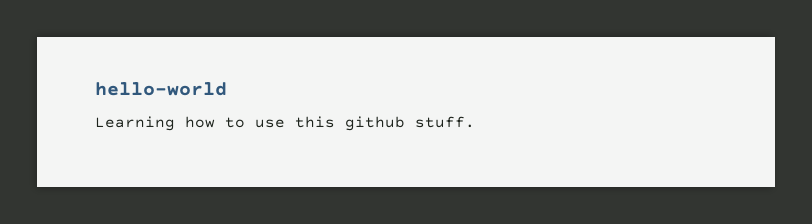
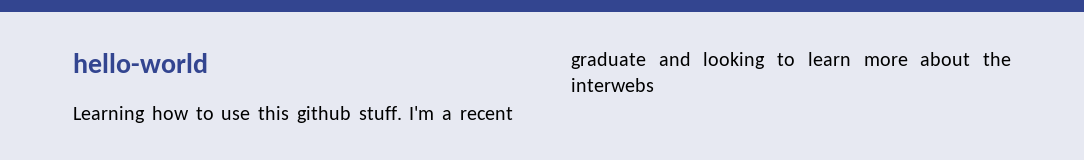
(475, 122) none -> [409,106,513,120] [571,52,1011,69] [571,78,654,92] I'm a recent graduate and looking to learn more about the interwebs

